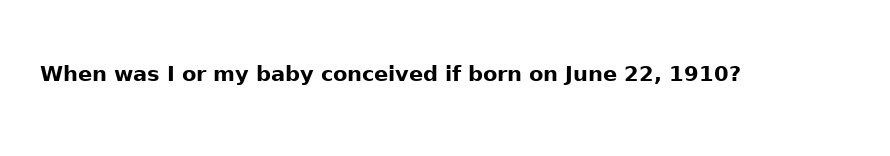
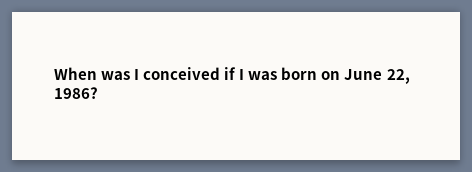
[182,65,462,85] or my baby conceived if -> [143,67,278,80] conceived if I was
[669,66,741,81] 1910? -> [54,87,98,99] 1986?

